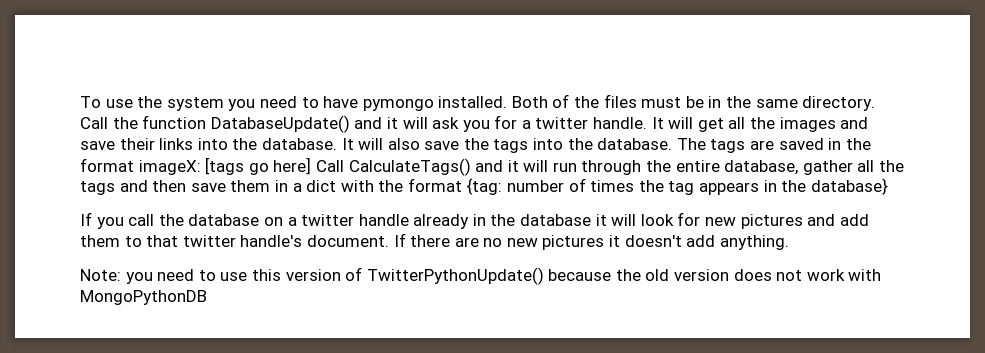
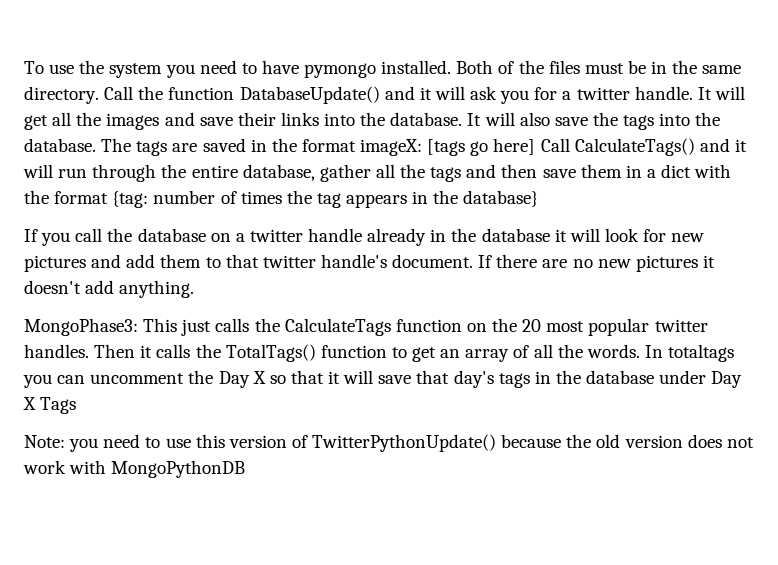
(789, 242) none -> [24,318,708,336] [24,344,735,362] [23,370,743,388] [23,397,77,414] // MongoPhase3: This just calls the CalculateTags function on the 20 most popular twitter handles. Then it calls the TotalTags() function to get an array of all the words. In totaltags you can uncomment the Day X so that it will save that day's tags in the database under Day X Tags

